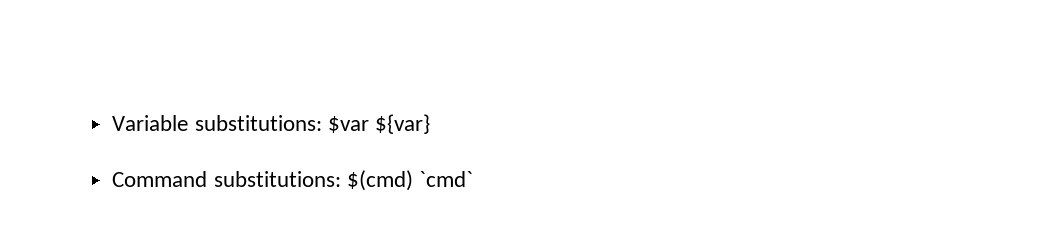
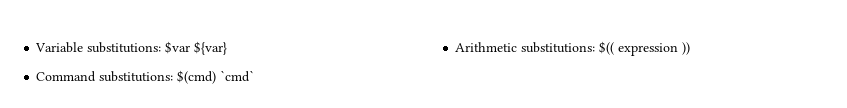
(473, 179) none -> [455,41,691,56] // Arithmetic substitutions: $(( expression ))

